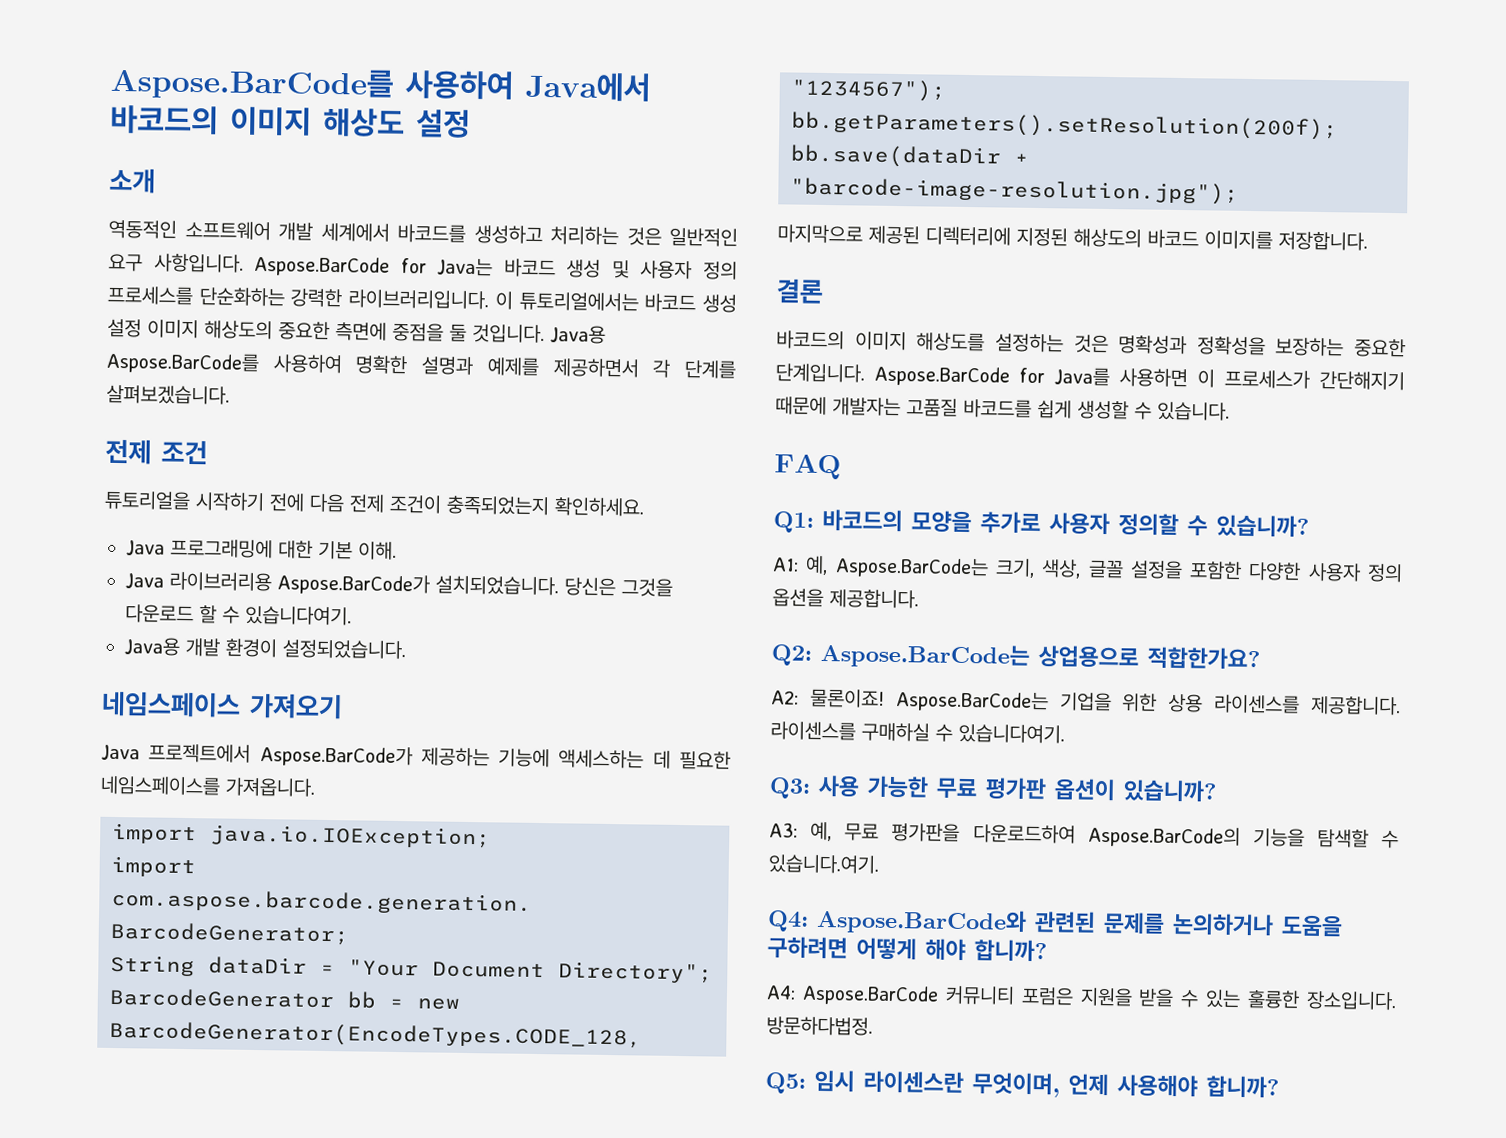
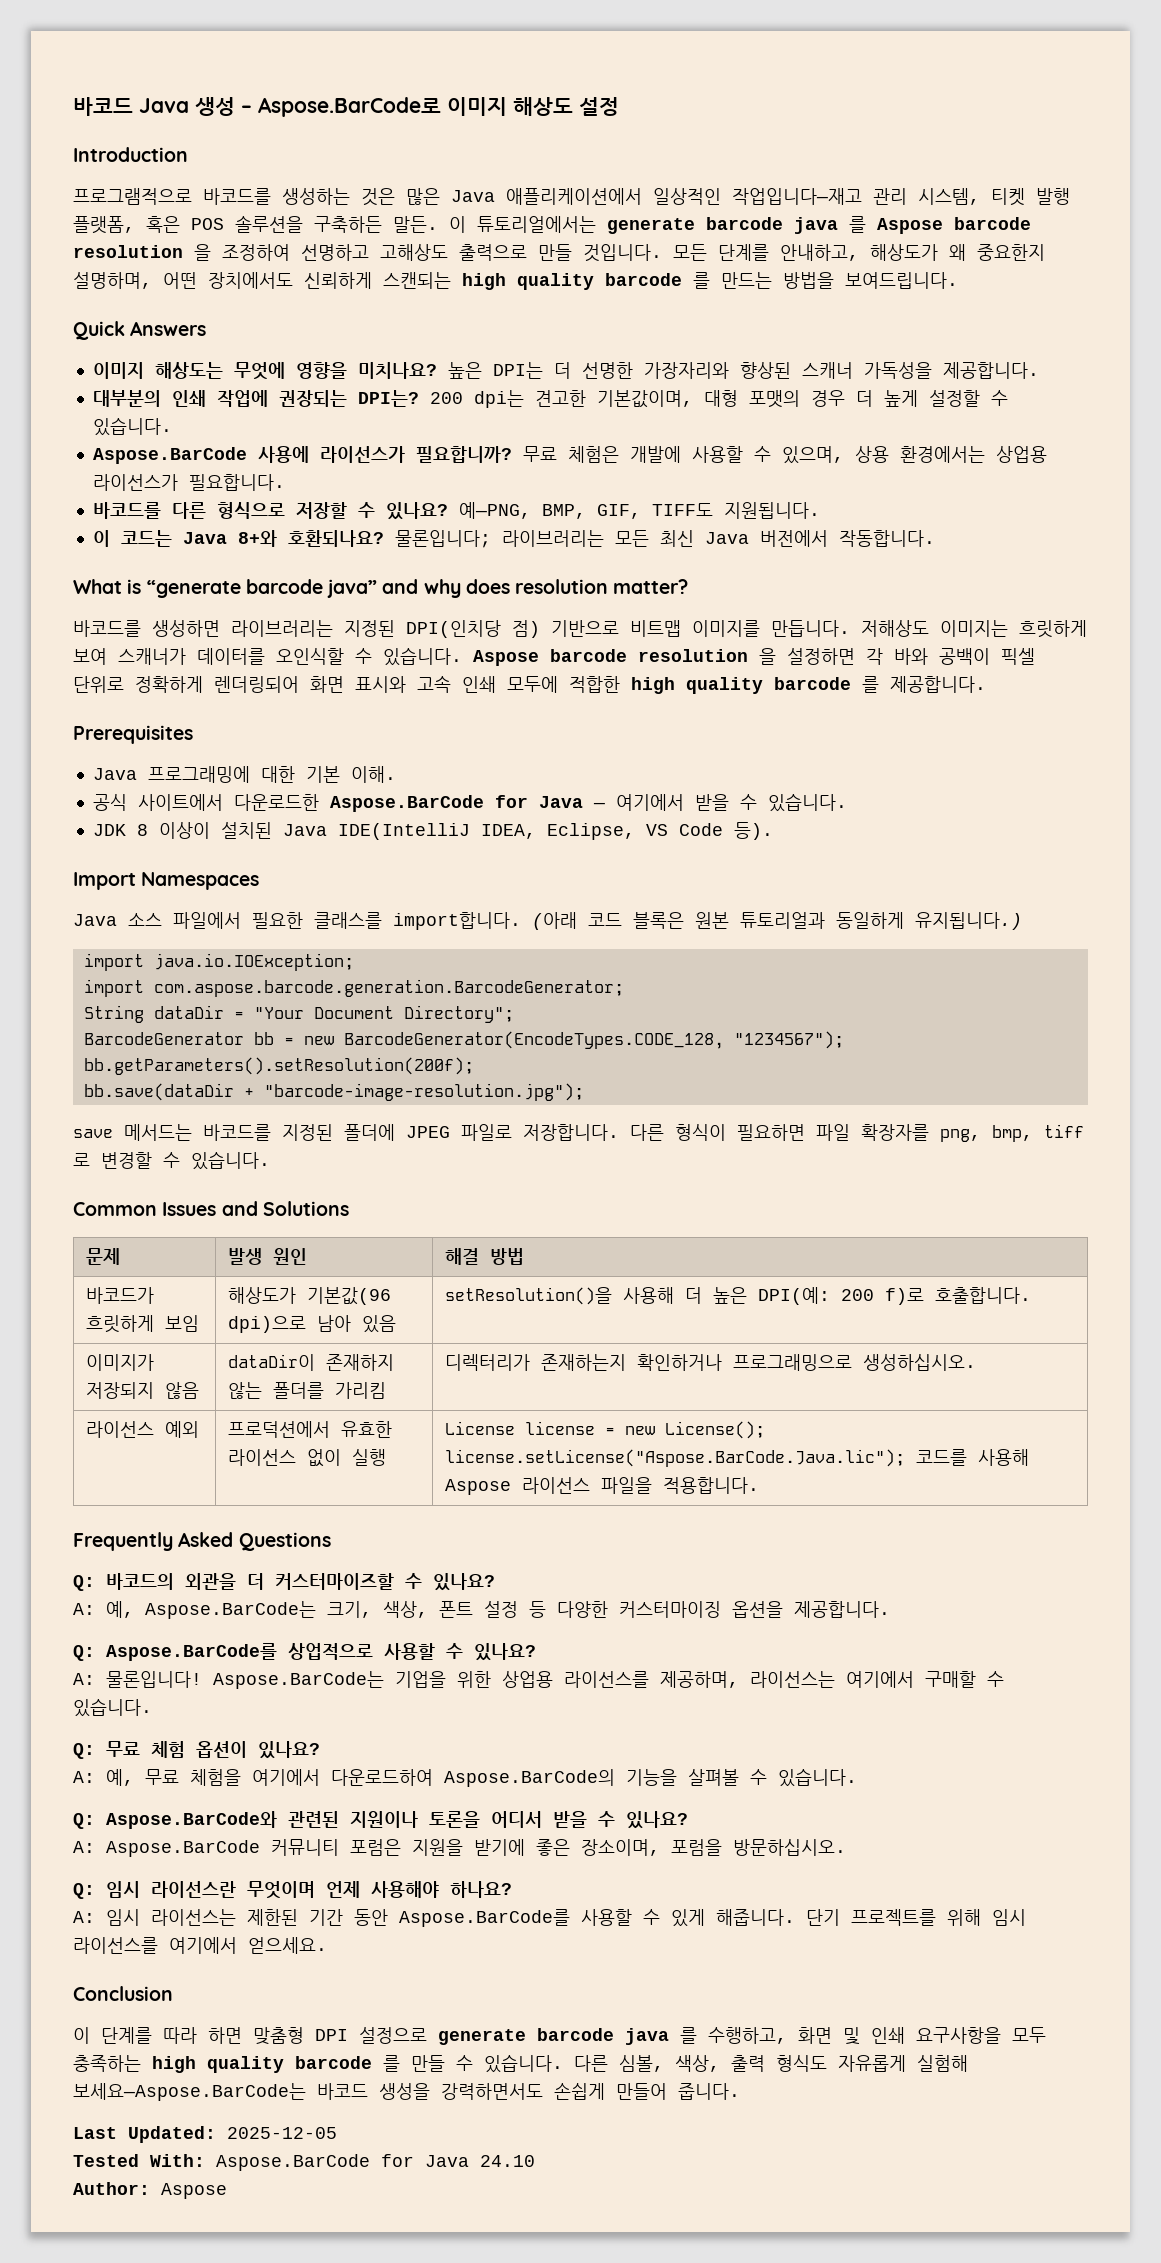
[110,65,651,102] [110,104,471,138] [109,167,156,194] [108,219,738,247] [108,253,738,280] [107,285,737,313] [107,318,606,344] [106,351,736,379] [106,384,230,405] [105,438,208,465] [104,490,644,517] Aspose.BarCode를 사용하여 Java에서 바코드의 이미지 해상도 설정 // 소개 // 역동적인 소프트웨어 개발 세계에서 바코드를 생성하고 처리하는 것은 일반적인 요구 사항입니다. Aspose.BarCode for Java는 바코드 생성 및 사용자 정의 프로세스를 단순화하는 강력한 라이브러리입니다. 이 튜토리얼에서는 바코드 생성 설정 이미지 해상도의 중요한 측면에 중점을 둘 것입니다. Java용 Aspose.BarCode를 사용하여 명확한 설명과 예제를 제공하면서 각 단계를 살펴보겠습니다. // 전제 조건 // 튜토리얼을 시작하기 전에 다음 전제 조건이 충족되었는지 확인하세요. -> [73,97,619,117] [73,147,188,162] [73,188,1070,206] [73,215,1031,234] [73,244,1045,262] [73,272,958,290] [73,321,207,340] [92,362,1039,380] [92,390,1008,408] [92,417,172,436] [92,446,1047,464] [92,474,285,491] [92,502,820,520] [92,530,935,548] [73,579,689,598] [73,620,1087,638] [73,647,1035,666] [73,675,986,694] [73,725,193,744] 바코드 Java 생성 – Aspose.BarCode로 이미지 해상도 설정 // Introduction // 프로그램적으로 바코드를 생성하는 것은 많은 Java 애플리케이션에서 일상적인 작업입니다—재고 관리 시스템, 티켓 발행 플랫폼, 혹은 POS 솔루션을 구축하든 말든. 이 튜토리얼에서는 generate barcode java 를 Aspose barcode resolution 을 조정하여 선명하고 고해상도 출력으로 만들 것입니다. 모든 단계를 안내하고, 해상도가 왜 중요한지 설명하며, 어떤 장치에서도 신뢰하게 스캔되는 high quality barcode 를 만드는 방법을 보여드립니다. // Quick Answers // 이미지 해상도는 무엇에 영향을 미치나요? 높은 DPI는 더 선명한 가장자리와 향상된 스캐너 가독성을 제공합니다. // 대부분의 인쇄 작업에 권장되는 DPI는? 200 dpi는 견고한 기본값이며, 대형 포맷의 경우 더 높게 설정할 수 있습니다. // Aspose.BarCode 사용에 라이선스가 필요합니까? 무료 체험은 개발에 사용할 수 있으며, 상용 환경에서는 상업용 라이선스가 필요합니다. // 바코드를 다른 형식으로 저장할 수 있나요? 예—PNG, BMP, GIF, TIFF도 지원됩니다. // 이 코드는 Java 8+와 호환되나요? 물론입니다; 라이브러리는 모든 최신 Java 버전에서 작동합니다. // What is “generate barcode java” and why does resolution matter? // 바코드를 생성하면 라이브러리는 지정된 DPI(인치당 점) 기반으로 비트맵 이미지를 만듭니다. 저해상도 이미지는 흐릿하게 보여 스캐너가 데이터를 오인식할 수 있습니다. Aspose barcode resolution 을 설정하면 각 바와 공백이 픽셀 단위로 정확하게 렌더링되어 화면 표시와 고속 인쇄 모두에 적합한 high quality barcode 를 제공합니다. // Prerequisites
[125,571,673,597] [125,604,352,626] [124,637,406,660] [101,690,343,720] [101,743,731,770] [100,775,315,797] Java 라이브러리용 Aspose.BarCode가 설치되었습니다. 당신은 그것을 다운로드 할 수 있습니다여기. // Java용 개발 환경이 설정되었습니다. // 네임스페이스 가져오기 // Java 프로젝트에서 Aspose.BarCode가 제공하는 기능에 액세스하는 데 필요한 네임스페이스를 가져옵니다. -> [92,793,847,812] [92,822,773,840] [73,872,260,890] [73,912,1022,930] 공식 사이트에서 다운로드한 Aspose.BarCode for Java — 여기에서 받을 수 있습니다. // JDK 8 이상이 설치된 Java IDE(IntelliJ IDEA, Eclipse, VS Code 등). // Import Namespaces // Java 소스 파일에서 필요한 클래스를 import합니다. (아래 코드 블록은 원본 튜토리얼과 동일하게 유지됩니다.)
[777,224,1368,251] [776,278,824,304] [776,330,1406,358] [775,363,1405,391] [775,396,1230,421] [774,453,841,480] [773,508,1309,538] [772,555,1403,583] [772,588,919,609] [771,642,1260,671] [771,688,1401,716] [770,721,1065,744] [769,774,1217,803] [769,821,1399,849] [768,854,879,874] [767,907,1343,937] [767,936,1047,963] [766,984,1397,1011] [766,1016,873,1036] [765,1069,1279,1099] 마지막으로 제공된 디렉터리에 지정된 해상도의 바코드 이미지를 저장합니다. // 결론 // 바코드의 이미지 해상도를 설정하는 것은 명확성과 정확성을 보장하는 중요한 단계입니다. Aspose.BarCode for Java를 사용하면 이 프로세스가 간단해지기 때문에 개발자는 고품질 바코드를 쉽게 생성할 수 있습니다. // FAQ // Q1: 바코드의 모양을 추가로 사용자 정의할 수 있습니까? // A1: 예, Aspose.BarCode는 크기, 색상, 글꼴 설정을 포함한 다양한 사용자 정의 옵션을 제공합니다. // Q2: Aspose.BarCode는 상업용으로 적합한가요? // A2: 물론이죠! Aspose.BarCode는 기업을 위한 상용 라이센스를 제공합니다. 라이센스를 구매하실 수 있습니다여기. // Q3: 사용 가능한 무료 평가판 옵션이 있습니까? // A3: 예, 무료 평가판을 다운로드하여 Aspose.BarCode의 기능을 탐색할 수 있습니다.여기. // Q4: Aspose.BarCode와 관련된 문제를 논의하거나 도움을 구하려면 어떻게 해야 합니까? // A4: Aspose.BarCode 커뮤니티 포럼은 지원을 받을 수 있는 훌륭한 장소입니다. 방문하다법정. // Q5: 임시 라이센스란 무엇이며, 언제 사용해야 합니까? -> [73,1124,1084,1142] [73,1151,270,1170] [73,1201,349,1216] [86,1248,121,1265] [228,1248,308,1265] [445,1248,525,1265] [86,1287,155,1304] [86,1315,200,1333] [228,1287,392,1305] [228,1315,397,1333] [445,1287,1032,1305] [86,1354,155,1371] [86,1382,200,1399] [228,1354,395,1371] [228,1382,387,1399] [445,1354,977,1371] [86,1421,200,1438] [228,1421,393,1438] [228,1449,387,1467] [445,1421,766,1439] [445,1449,1030,1467] [445,1477,760,1495] [73,1532,331,1551] [73,1573,495,1591] [73,1601,890,1619] [73,1643,536,1661] [73,1671,1004,1689] [73,1698,152,1717] [73,1741,320,1759] [73,1768,857,1787] [73,1811,688,1829] [73,1839,846,1857] [73,1881,512,1899] [73,1909,1026,1927] [73,1937,327,1954] [73,1986,173,2001] [73,2027,1046,2045] [73,2054,968,2073] [73,2082,740,2101] [73,2126,337,2143] [73,2154,535,2171] [73,2182,227,2199] save 메서드는 바코드를 지정된 폴더에 JPEG 파일로 저장합니다. 다른 형식이 필요하면 파일 확장자를 png, bmp, tiff 로 변경할 수 있습니다. // Common Issues and Solutions // 문제 | 발생 원인 | 해결 방법 // 바코드가 흐릿하게 보임 | 해상도가 기본값(96 dpi)으로 남아 있음 | setResolution()을 사용해 더 높은 DPI(예: 200 f)로 호출합니다. // 이미지가 저장되지 않음 | dataDir이 존재하지 않는 폴더를 가리킴 | 디렉터리가 존재하는지 확인하거나 프로그래밍으로 생성하십시오. // 라이선스 예외 | 프로덕션에서 유효한 라이선스 없이 실행 | License license = new License(); license.setLicense("Aspose.BarCode.Java.lic"); 코드를 사용해 Aspose 라이선스 파일을 적용합니다. // Frequently Asked Questions // Q: 바코드의 외관을 더 커스터마이즈할 수 있나요? // A: 예, Aspose.BarCode는 크기, 색상, 폰트 설정 등 다양한 커스터마이징 옵션을 제공합니다. // Q: Aspose.BarCode를 상업적으로 사용할 수 있나요? // A: 물론입니다! Aspose.BarCode는 기업을 위한 상업용 라이선스를 제공하며, 라이선스는 여기에서 구매할 수 있습니다. // Q: 무료 체험 옵션이 있나요? // A: 예, 무료 체험을 여기에서 다운로드하여 Aspose.BarCode의 기능을 살펴볼 수 있습니다. // Q: Aspose.BarCode와 관련된 지원이나 토론을 어디서 받을 수 있나요? // A: Aspose.BarCode 커뮤니티 포럼은 지원을 받기에 좋은 장소이며, 포럼을 방문하십시오. // Q: 임시 라이선스란 무엇이며 언제 사용해야 하나요? // A: 임시 라이선스는 제한된 기간 동안 Aspose.BarCode를 사용할 수 있게 해줍니다. 단기 프로젝트를 위해 임시 라이선스를 여기에서 얻으세요. // Conclusion // 이 단계를 따라 하면 맞춤형 DPI 설정으로 generate barcode java 를 수행하고, 화면 및 인쇄 요구사항을 모두 충족하는 high quality barcode 를 만들 수 있습니다. 다른 심볼, 색상, 출력 형식도 자유롭게 실험해 보세요—Aspose.BarCode는 바코드 생성을 강력하면서도 손쉽게 만들어 줍니다. // Last Updated: 2025-12-05 // Tested With: Aspose.BarCode for Java 24.10 // Author: Aspose

